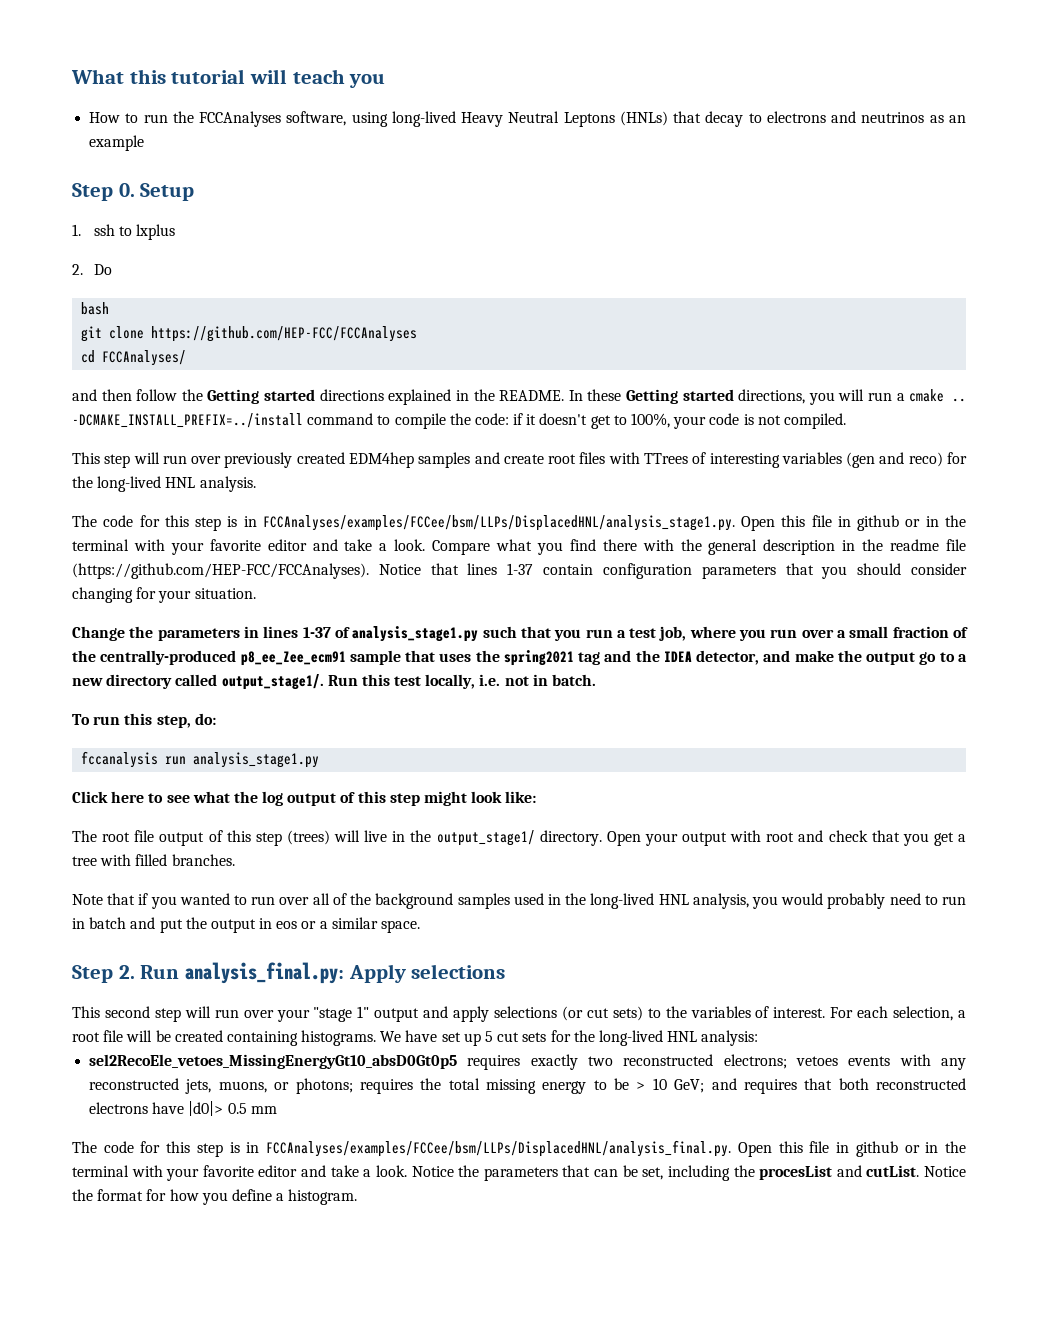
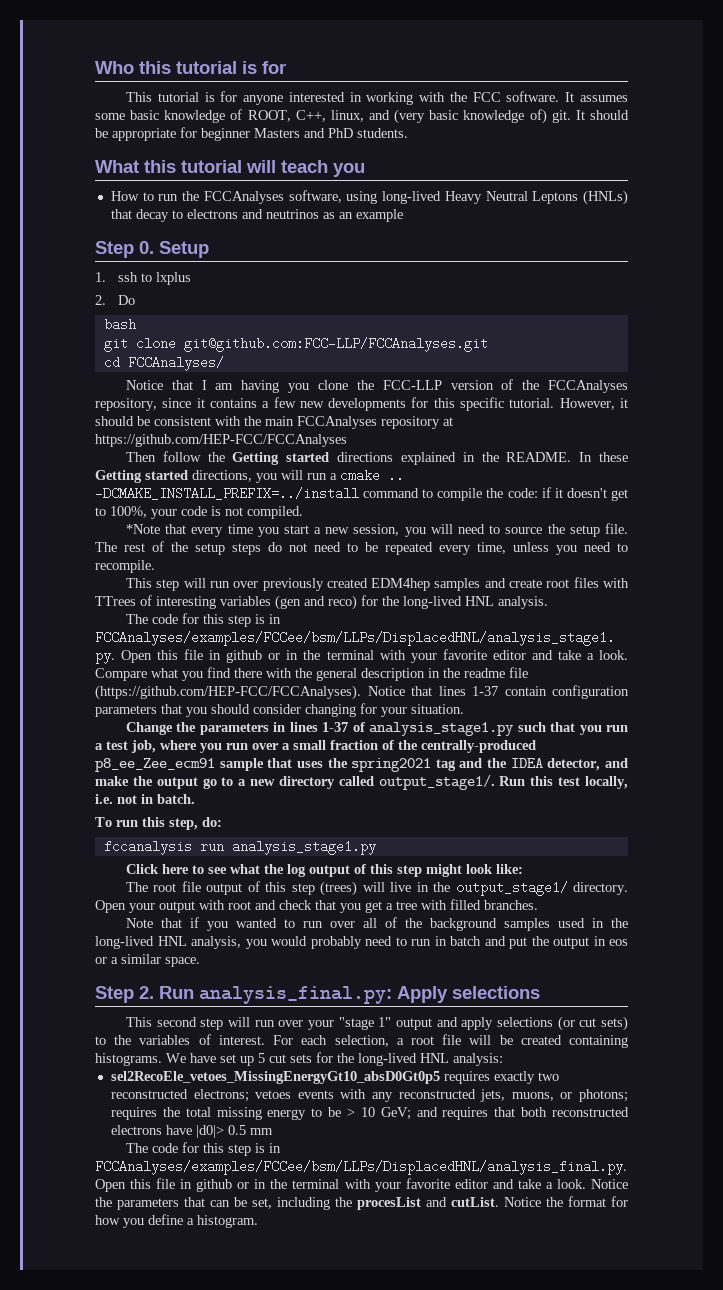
(71, 76) none -> [95,61,286,74] [125,91,629,105] [95,109,630,124] [95,127,408,141] Who this tutorial is for // This tutorial is for anyone interested in working with the FCC software. It assumes some basic knowledge of ROOT, C++, linux, and (very basic knowledge of) git. It should be appropriate for beginner Masters and PhD students. //
[151,326,418,342] https://github.com/HEP-FCC/FCCAnalyses -> [183,337,488,352] git@github.com:FCC-LLP/FCCAnalyses.git
[72,389,132,401] and then -> [125,379,629,393] [95,397,629,411] [95,416,453,429] [95,434,347,447] [125,452,156,462] Notice that I am having you clone the FCC-LLP version of the FCCAnalyses repository, since it contains a few new developments for this specific tutorial. However, it should be consistent with the main FCCAnalyses repository at https://github.com/HEP-FCC/FCCAnalyses // Then
(846, 421) none -> [125,523,629,537] [95,541,628,555] [95,560,155,573] // *Note that every time you start a new session, you will need to source the setup file. The rest of the setup steps do not need to be repeated every time, unless you need to recompile.

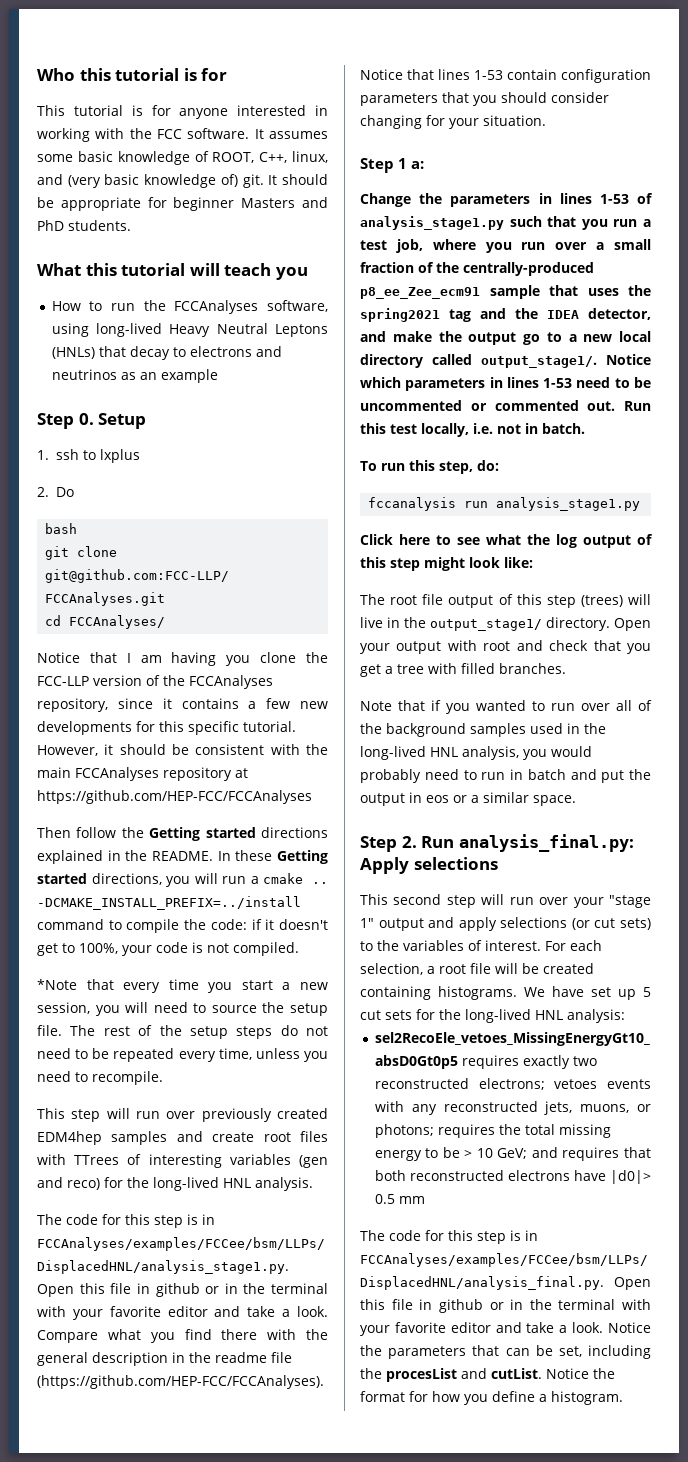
[472,686,498,696] 1-37 -> [474,70,503,80] 1-53
(464, 709) none -> [360,158,425,173] // Step 1 a:
[322,722,349,732] 1-37 -> [599,194,629,204] 1-53
(276, 782) none -> [619,331,651,342] local
(495, 782) none -> [606,354,651,365] [360,377,651,391] [360,400,616,411] Notice which parameters in lines 1-53 need to be uncommented or commented out.

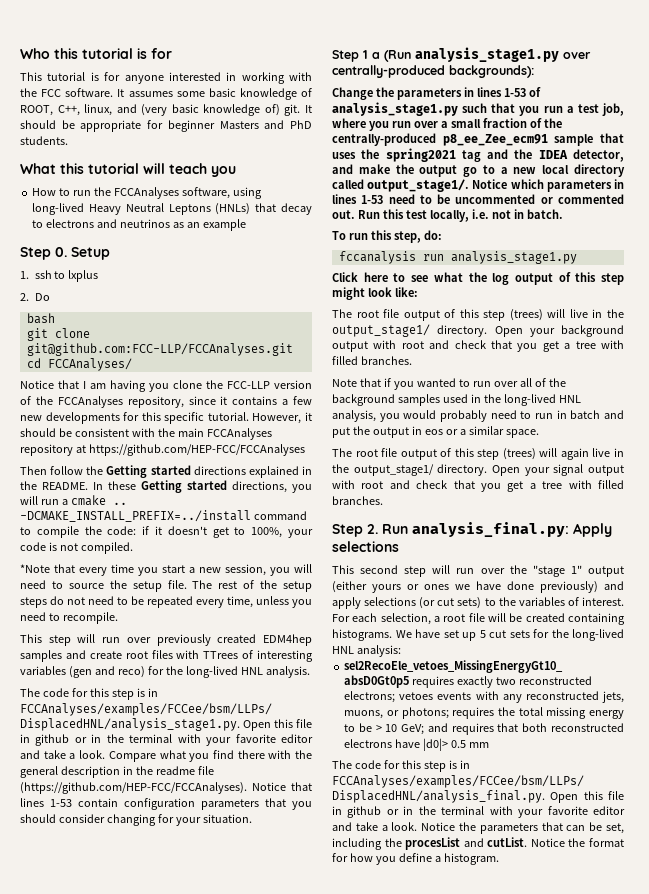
[411,161,425,169] a: -> [372,47,591,62] [332,65,534,78] a (Run analysis_stage1.py over centrally-produced backgrounds):
(390, 648) none -> [561,325,624,337] background
(576, 800) none -> [332,448,624,460] [332,464,624,476] [332,480,624,492] [332,496,383,505] // The root file output of this step (trees) will again live in the output_stage1/ directory. Open your signal output with root and check that you get a tree with filled branches.
[573,897,604,908] your -> [509,565,527,574] the
(424, 924) none -> [332,581,598,593] (either yours or ones we have done previously)

